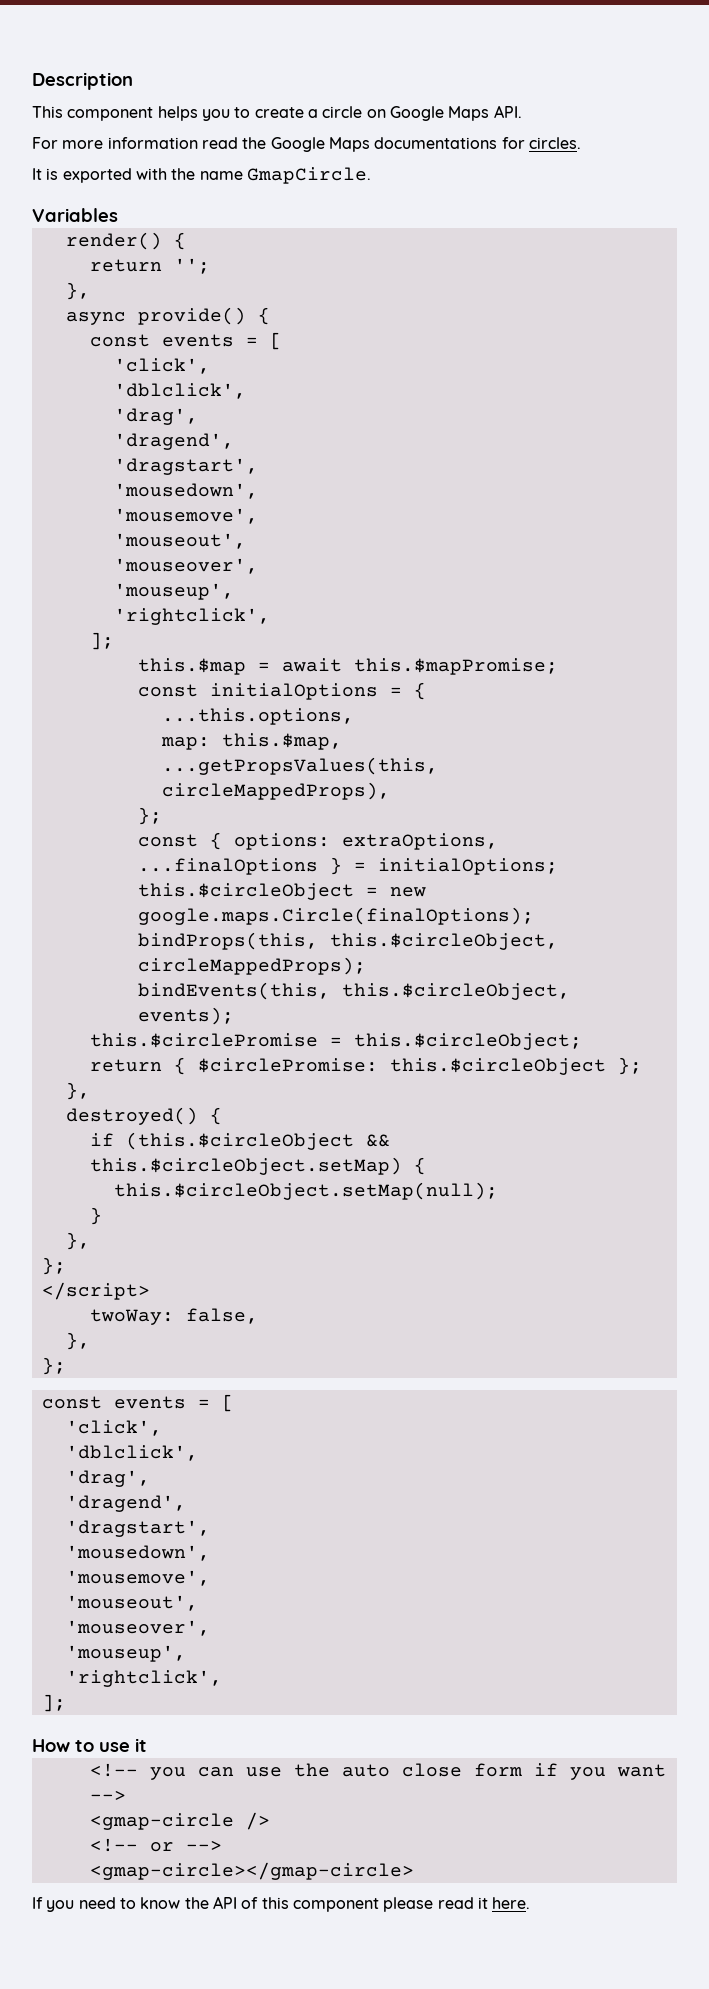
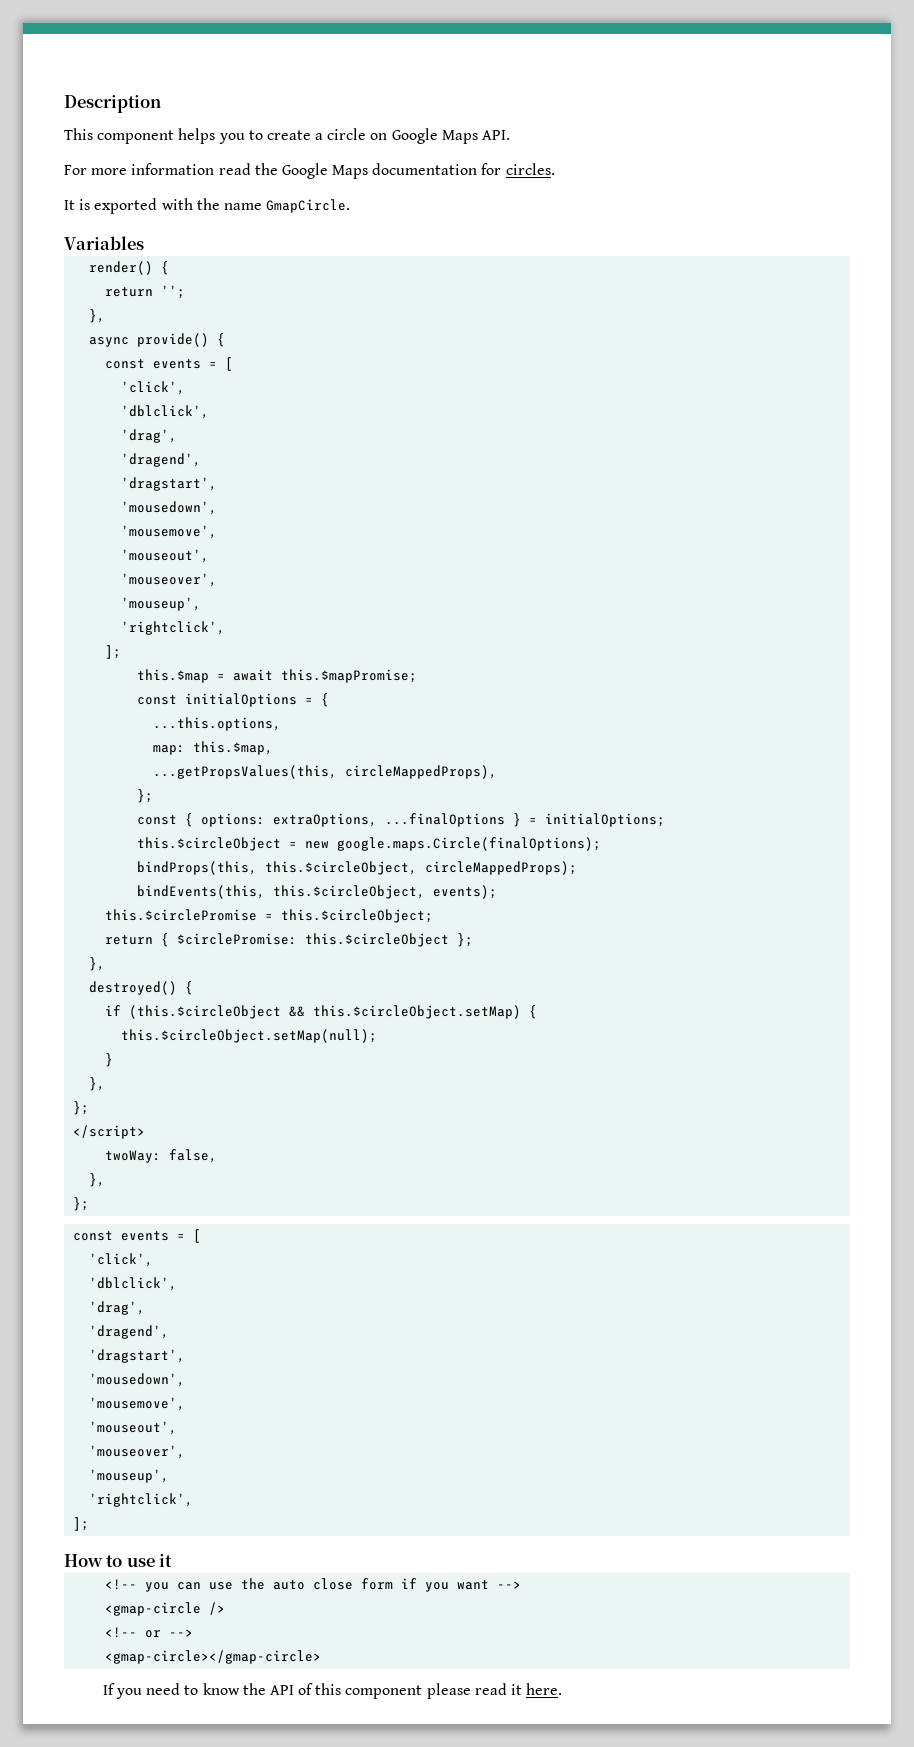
[374,137,498,149] documentations -> [372,163,478,175] documentation

